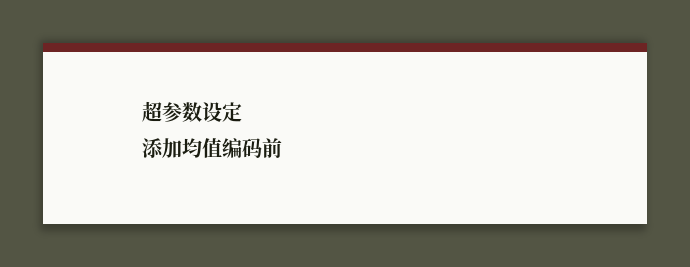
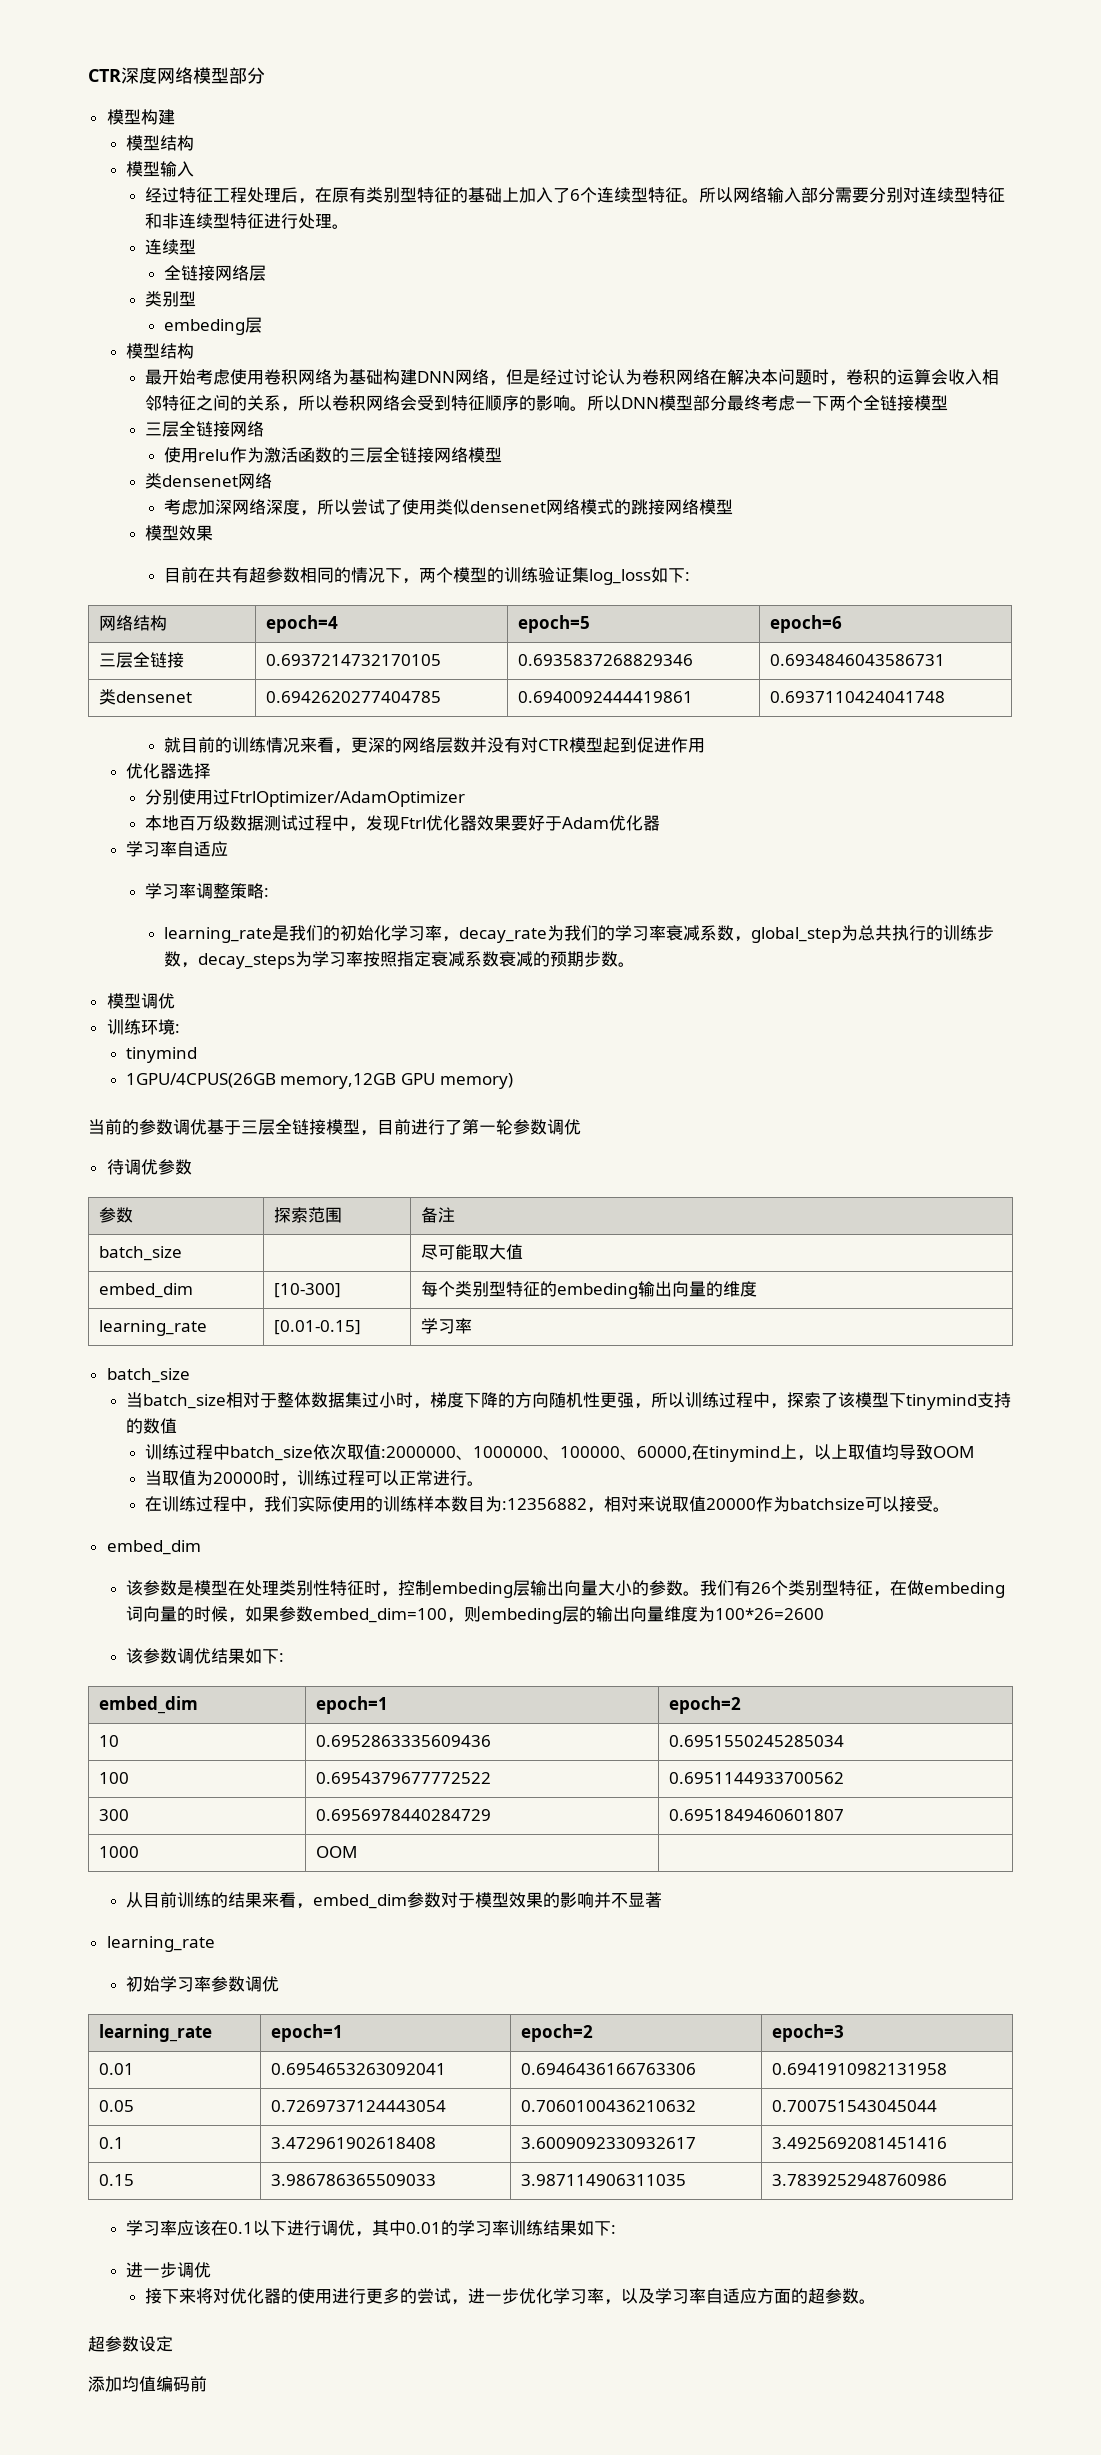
(142, 111) none -> [88,67,265,84] [106,109,175,125] [125,135,194,151] [125,161,194,177] [145,187,1006,204] [145,213,350,229] [145,239,197,255] [164,265,267,281] [145,291,197,307] [164,317,263,335] [125,343,194,359] [145,369,1000,386] [145,395,949,412] [145,421,265,437] [164,447,503,463] [145,473,273,489] [164,499,734,516] [145,525,214,541] [164,567,691,585] [98,615,167,631] [265,615,338,633] [517,615,590,633] [769,615,842,633] [98,652,184,668] [265,654,441,666] [517,654,693,666] [769,654,945,666] [98,689,192,705] [265,691,441,703] [517,691,693,703] [769,691,945,703] [164,737,706,754] [125,763,211,779] [145,789,466,807] [145,815,661,832] [125,841,228,857] [145,883,270,899] [164,925,995,943] [164,951,636,969] [106,993,175,1009] [106,1019,180,1035] [125,1047,197,1063] [125,1073,513,1089] [88,1119,581,1136] [106,1159,192,1175] [98,1207,133,1223] [273,1207,342,1223] [420,1207,455,1223] [98,1246,182,1261] [420,1244,523,1260] [98,1283,193,1298] [273,1283,341,1298] [420,1281,757,1299] [98,1320,207,1336] [273,1320,361,1335] [420,1318,472,1334] [106,1368,190,1383] [125,1392,1011,1410] [125,1418,177,1434] [145,1444,975,1462] [145,1470,485,1487] [145,1496,951,1513] [106,1540,201,1555] [125,1580,1005,1598] [125,1606,824,1624] [125,1648,284,1664] [98,1696,198,1714] [315,1696,388,1714] [668,1696,741,1714] [98,1735,119,1747] [315,1735,491,1747] [668,1735,844,1747] [98,1772,129,1784] [315,1772,491,1784] [668,1772,844,1784] [98,1809,129,1821] [315,1809,491,1821] [668,1809,844,1821] [98,1846,139,1858] [315,1846,357,1858] [125,1892,662,1909] [106,1936,215,1952] [125,1976,279,1992] [98,2024,212,2042] [270,2024,343,2042] [520,2024,593,2042] [771,2024,844,2042] [98,2063,134,2075] [270,2063,446,2075] [520,2063,696,2075] [771,2063,947,2075] [98,2100,134,2112] [270,2100,446,2112] [520,2100,696,2112] [771,2100,937,2112] [98,2137,124,2149] [270,2137,436,2149] [520,2137,696,2149] [771,2137,947,2149] [98,2174,134,2186] [270,2174,436,2186] [520,2174,686,2186] [771,2174,947,2186] [125,2220,616,2237] [125,2262,211,2278] [145,2288,877,2305] CTR深度网络模型部分 // 模型构建 // 模型结构 // 模型输入 // 经过特征工程处理后，在原有类别型特征的基础上加入了6个连续型特征。所以网络输入部分需要分别对连续型特征和非连续型特征进行处理。 // 连续型 // 全链接网络层 // 类别型 // embeding层 // 模型结构 // 最开始考虑使用卷积网络为基础构建DNN网络，但是经过讨论认为卷积网络在解决本问题时，卷积的运算会收入相邻特征之间的关系，所以卷积网络会受到特征顺序的影响。所以DNN模型部分最终考虑一下两个全链接模型 // 三层全链接网络 // 使用relu作为激活函数的三层全链接网络模型 // 类densenet网络 // 考虑加深网络深度，所以尝试了使用类似densenet网络模式的跳接网络模型 // 模型效果 // 目前在共有超参数相同的情况下，两个模型的训练验证集log_loss如下: // 网络结构 | epoch=4 | epoch=5 | epoch=6 // 三层全链接 | 0.6937214732170105 | 0.6935837268829346 | 0.6934846043586731 // 类densenet | 0.6942620277404785 | 0.6940092444419861 | 0.6937110424041748 // 就目前的训练情况来看，更深的网络层数并没有对CTR模型起到促进作用 // 优化器选择 // 分别使用过FtrlOptimizer/AdamOptimizer // 本地百万级数据测试过程中，发现Ftrl优化器效果要好于Adam优化器 // 学习率自适应 // 学习率调整策略: // learning_rate是我们的初始化学习率，decay_rate为我们的学习率衰减系数，global_step为总共执行的训练步数，decay_steps为学习率按照指定衰减系数衰减的预期步数。 // 模型调优 // 训练环境: // tinymind // 1GPU/4CPUS(26GB memory,12GB GPU memory) // 当前的参数调优基于三层全链接模型，目前进行了第一轮参数调优 // 待调优参数 // 参数 | 探索范围 | 备注 // batch_size | | 尽可能取大值 // embed_dim | [10-300] | 每个类别型特征的embeding输出向量的维度 // learning_rate | [0.01-0.15] | 学习率 // batch_size // 当batch_size相对于整体数据集过小时，梯度下降的方向随机性更强，所以训练过程中，探索了该模型下tinymind支持的数值 // 训练过程中batch_size依次取值:2000000、1000000、100000、60000,在tinymind上，以上取值均导致OOM // 当取值为20000时，训练过程可以正常进行。 // 在训练过程中，我们实际使用的训练样本数目为:12356882，相对来说取值20000作为batchsize可以接受。 // embed_dim // 该参数是模型在处理类别性特征时，控制embeding层输出向量大小的参数。我们有26个类别型特征，在做embeding词向量的时候，如果参数embed_dim=100，则embeding层的输出向量维度为100*26=2600 // 该参数调优结果如下: // embed_dim | epoch=1 | epoch=2 // 10 | 0.6952863335609436 | 0.6951550245285034 // 100 | 0.6954379677772522 | 0.6951144933700562 // 300 | 0.6956978440284729 | 0.6951849460601807 // 1000 | OOM | // 从目前训练的结果来看，embed_dim参数对于模型效果的影响并不显著 // learning_rate // 初始学习率参数调优 // learning_rate | epoch=1 | epoch=2 | epoch=3 // 0.01 | 0.6954653263092041 | 0.6946436166763306 | 0.6941910982131958 // 0.05 | 0.7269737124443054 | 0.7060100436210632 | 0.700751543045044 // 0.1 | 3.472961902618408 | 3.6009092330932617 | 3.4925692081451416 // 0.15 | 3.986786365509033 | 3.987114906311035 | 3.7839252948760986 // 学习率应该在0.1以下进行调优，其中0.01的学习率训练结果如下: // 进一步调优 // 接下来将对优化器的使用进行更多的尝试，进一步优化学习率，以及学习率自适应方面的超参数。 //

